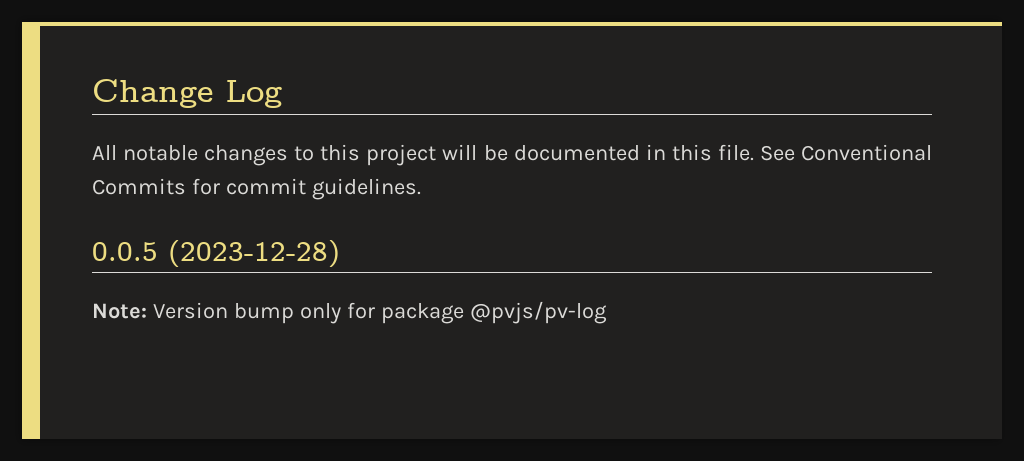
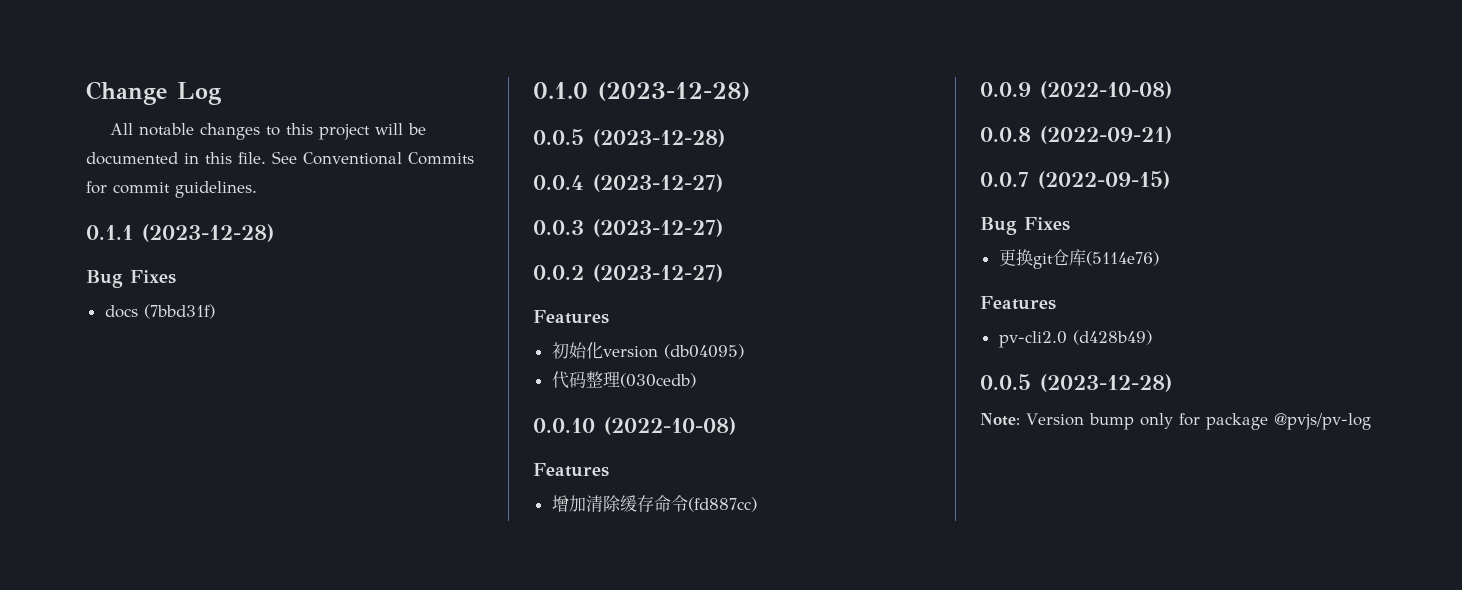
(421, 189) none -> [86,224,274,242] [86,270,176,288] [104,304,215,319] [533,82,750,101] [533,129,725,147] [533,174,723,192] [533,219,723,237] [533,264,723,282] [533,310,609,324] [551,342,744,359] [551,371,696,389] [533,417,736,435] [533,463,609,477] [551,495,757,512] [980,81,1172,99] [980,126,1172,144] [980,171,1170,189] [980,217,1070,235] [998,249,1159,269] [980,296,1056,310] [998,330,1152,348] // 0.1.1 (2023-12-28) // Bug Fixes // docs (7bbd31f) // 0.1.0 (2023-12-28) // 0.0.5 (2023-12-28) // 0.0.4 (2023-12-27) // 0.0.3 (2023-12-27) // 0.0.2 (2023-12-27) // Features // 初始化version (db04095) // 代码整理(030cedb) // 0.0.10 (2022-10-08) // Features // 增加清除缓存命令(fd887cc) // 0.0.9 (2022-10-08) // 0.0.8 (2022-09-21) // 0.0.7 (2022-09-15) // Bug Fixes // 更换git仓库(5114e76) // Features // pv-cli2.0 (d428b49)

